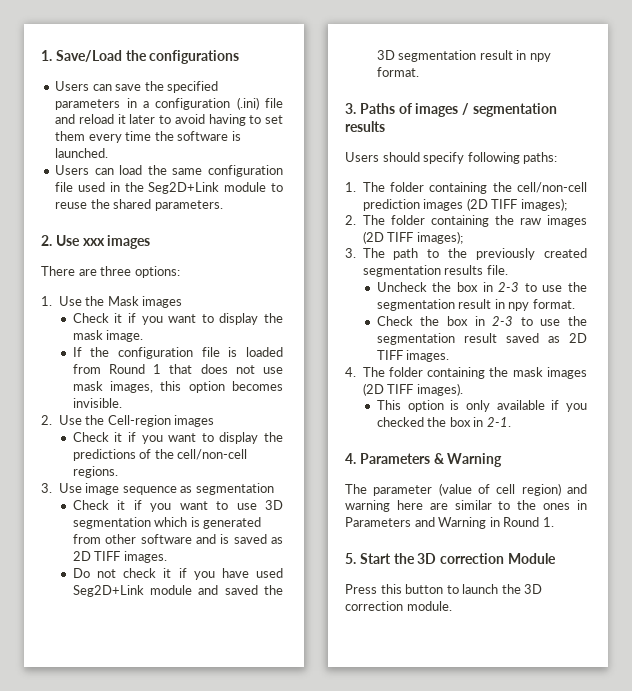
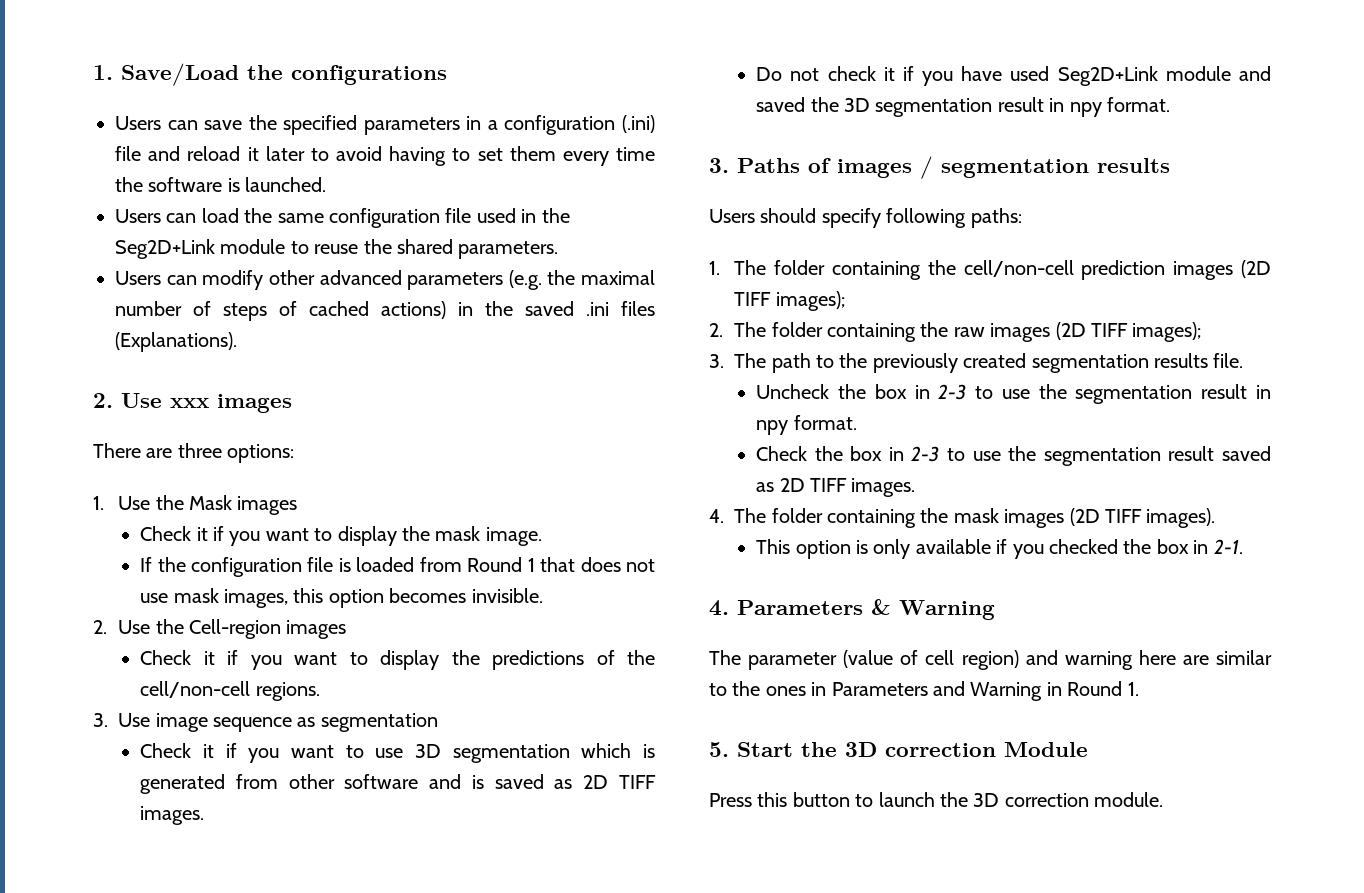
(223, 205) none -> [115,270,655,290] [115,301,655,321] [115,332,237,352] // Users can modify other advanced parameters (e.g. the maximal number of steps of cached actions) in the saved .ini files (Explanations).

